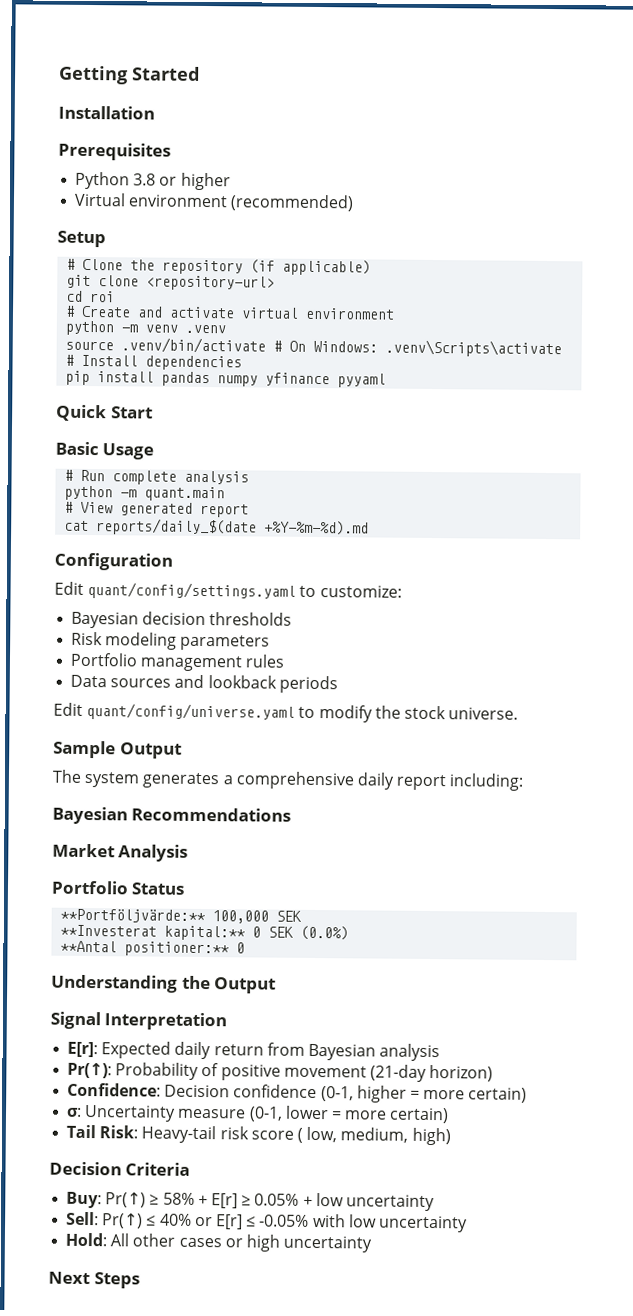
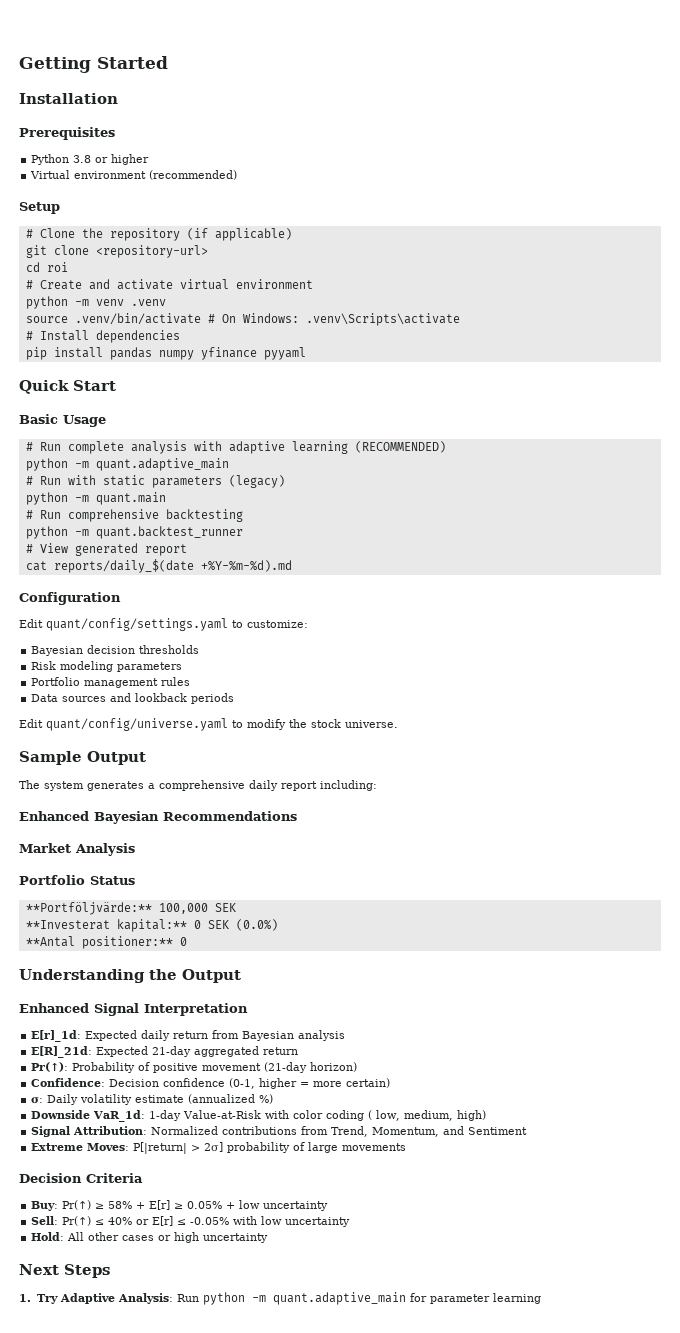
[64,485,226,502] // python -m quant.main -> [193,441,446,454] [25,458,229,471] [25,475,285,488] [25,492,166,505] [25,509,243,522] [25,526,243,539] with adaptive learning (RECOMMENDED) // python -m quant.adaptive_main // # Run with static parameters (legacy) // python -m quant.main // # Run comprehensive backtesting // python -m quant.backtest_runner
(524, 782) none -> [19,811,89,821] Enhanced
(277, 985) none -> [19,1003,89,1013] Enhanced
[67,1041,99,1058] E[r]: -> [31,1030,82,1042] E[r]_1d:
(441, 1052) none -> [31,1046,299,1058] // E[R]_21d: Expected 21-day aggregated return
[84,1104,450,1124] [66,1124,451,1146] Uncertainty measure (0-1, lower = more certain) // Tail Risk: Heavy-tail risk score ( low, medium, high) -> [47,1094,274,1105] [31,1110,487,1122] [31,1126,528,1137] [31,1142,407,1154] Daily volatility estimate (annualized %) // Downside VaR_1d: 1-day Value-at-Risk with color coding ( low, medium, high) // Signal Attribution: Normalized contributions from Trend, Momentum, and Sentiment // Extreme Moves: P[|return| > 2σ] probability of large movements
(140, 1280) none -> [19,1292,541,1305] // 1. Try Adaptive Analysis: Run python -m quant.adaptive_main for parameter learning

